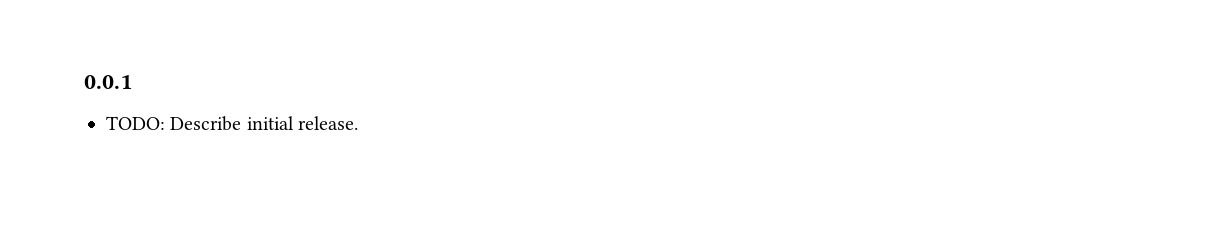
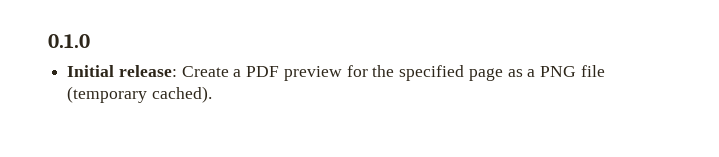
[84,75,132,89] [106,116,359,131] 0.0.1 // TODO: Describe initial release. -> [48,34,90,48] [67,65,605,81] [67,86,212,103] 0.1.0 // Initial release: Create a PDF preview for the specified page as a PNG file (temporary cached).

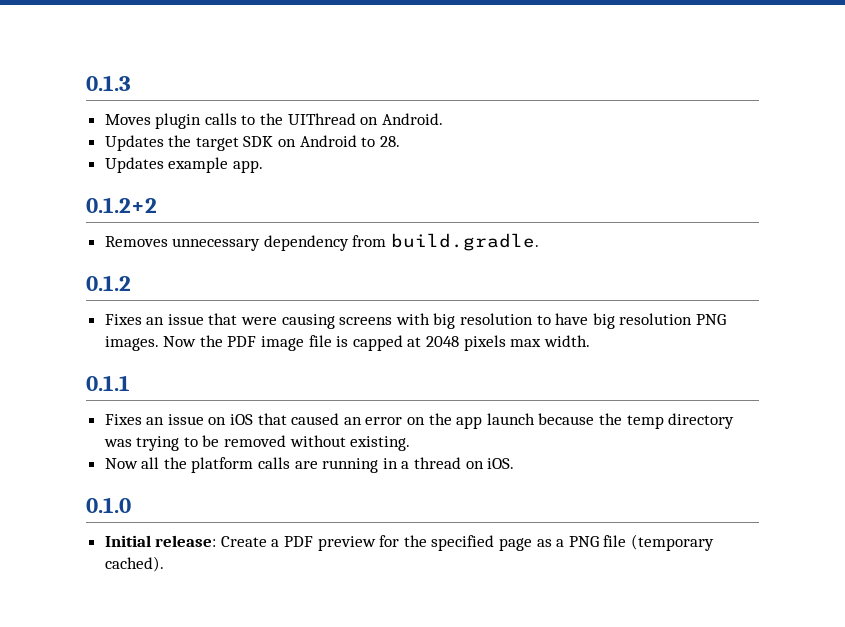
(48, 41) none -> [86,75,131,91] [104,113,443,129] [104,135,400,151] [104,157,263,173] [86,197,157,213] [104,233,540,251] [86,275,131,291] [104,313,726,329] [104,335,590,351] [86,375,130,391] [104,413,735,429] [103,435,411,451] [104,457,515,473] 0.1.3 // Moves plugin calls to the UIThread on Android. // Updates the target SDK on Android to 28. // Updates example app. // 0.1.2+2 // Removes unnecessary dependency from build.gradle. // 0.1.2 // Fixes an issue that were causing screens with big resolution to have big resolution PNG images. Now the PDF image file is capped at 2048 pixels max width. // 0.1.1 // Fixes an issue on iOS that caused an error on the app launch because the temp directory was trying to be removed without existing. // Now all the platform calls are running in a thread on iOS. //

